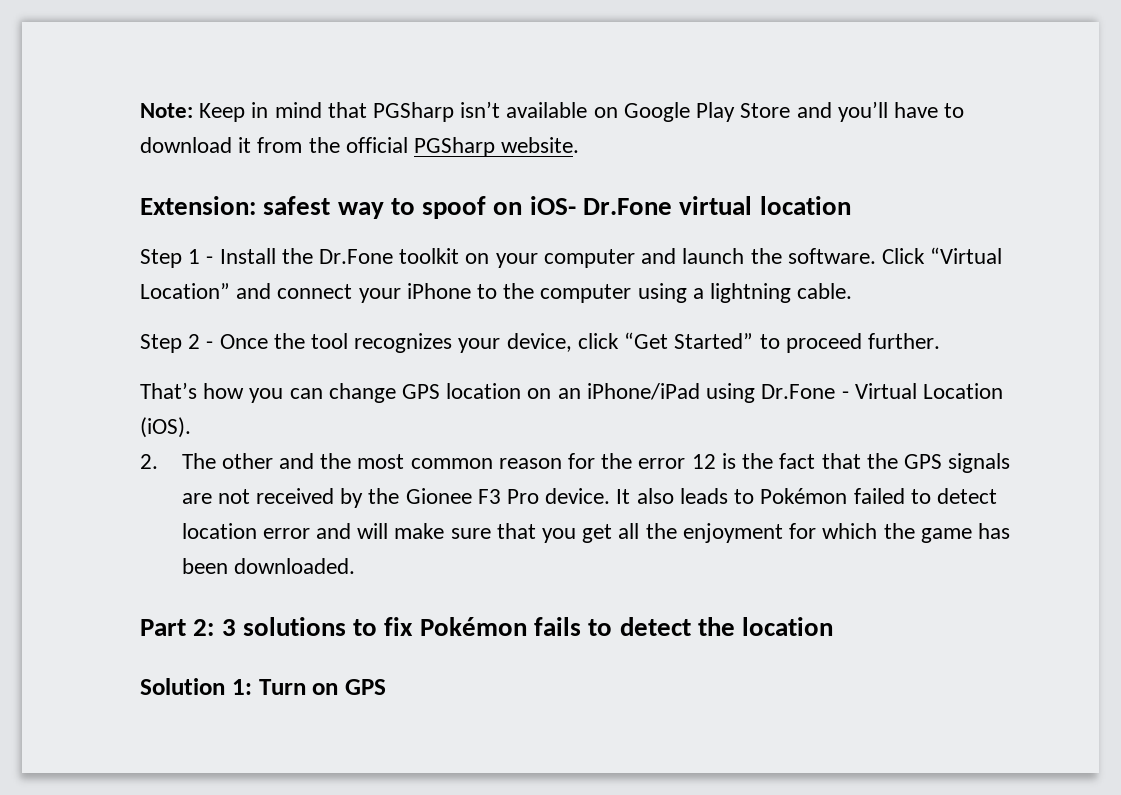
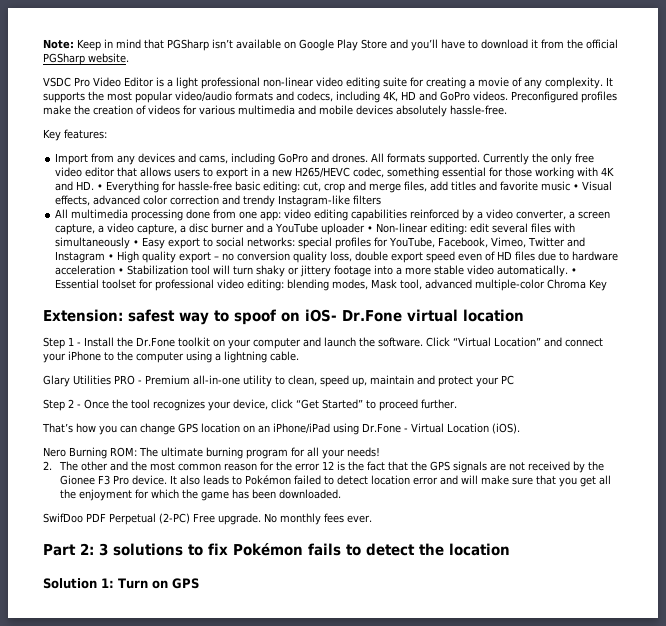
(580, 145) none -> [43,77,613,89] [43,91,617,103] [43,105,507,117] [43,129,107,141] [55,153,595,165] [55,167,615,179] [55,181,613,193] [55,195,382,207] [55,209,611,221] [55,223,576,235] [55,237,586,249] [55,251,619,263] [55,265,578,277] [55,279,608,291] // VSDC Pro Video Editor is a light professional non-linear video editing suite for creating a movie of any complexity. It supports the most popular video/audio formats and codecs, including 4K, HD and GoPro videos. Preconfigured profiles make the creation of videos for various multimedia and mobile devices absolutely hassle-free. // Key features: // Import from any devices and cams, including GoPro and drones. All formats supported. Сurrently the only free video editor that allows users to export in a new H265/HEVC codec, something essential for those working with 4K and HD. • Everything for hassle-free basic editing: cut, crop and merge files, add titles and favorite music • Visual effects, advanced color correction and trendy Instagram-like filters // All multimedia processing done from one app: video editing capabilities reinforced by a video converter, a screen capture, a video capture, a disc burner and a YouTube uploader • Non-linear editing: edit several files with simultaneously • Easy export to social networks: special profiles for YouTube, Facebook, Vimeo, Twitter and Instagram • High quality export – no conversion quality loss, double export speed even of HD files due to hardware acceleration • Stabilization tool will turn shaky or jittery footage into a more stable video automatically. • Essential toolset for professional video editing: blending modes, Mask tool, advanced multiple-color Chroma Key
(853, 291) none -> [43,375,514,387] // Glary Utilities PRO - Premium all-in-one utility to clean, speed up, maintain and protect your PC
(191, 427) none -> [43,447,380,459] // Nero Burning ROM: The ultimate burning program for all your needs!
(355, 566) none -> [43,513,372,525] // SwifDoo PDF Perpetual (2-PC) Free upgrade. No monthly fees ever.

